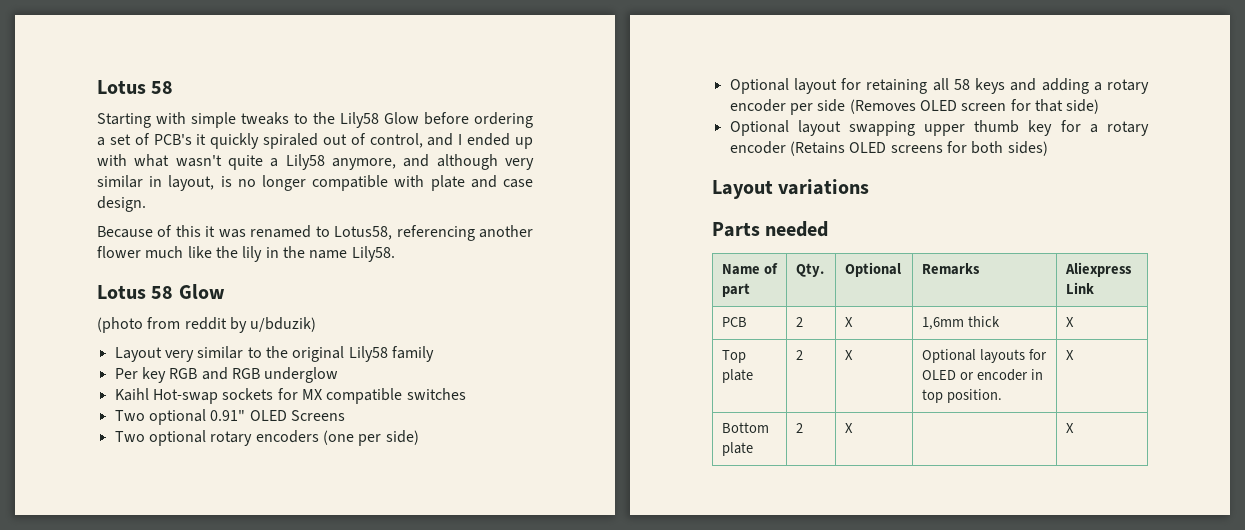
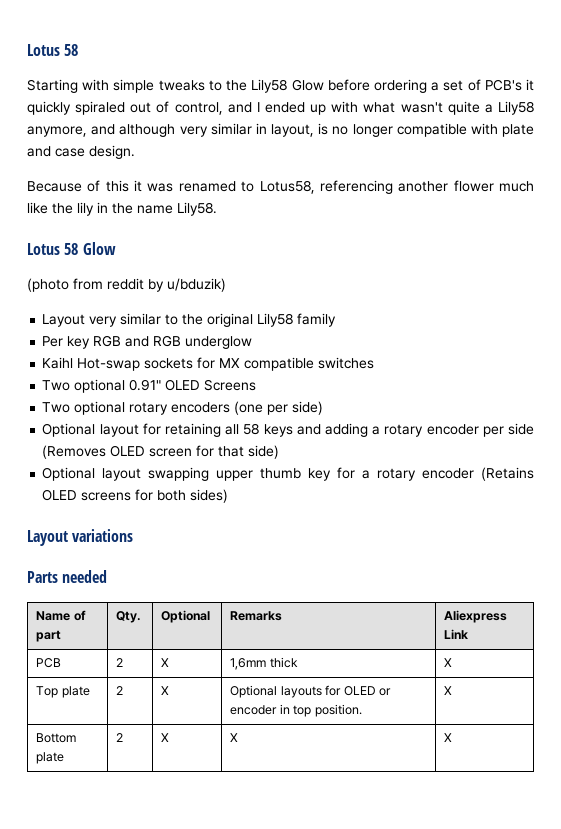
(854, 428) none -> [230,733,239,742] X

